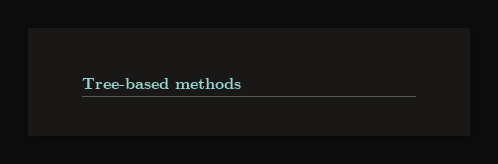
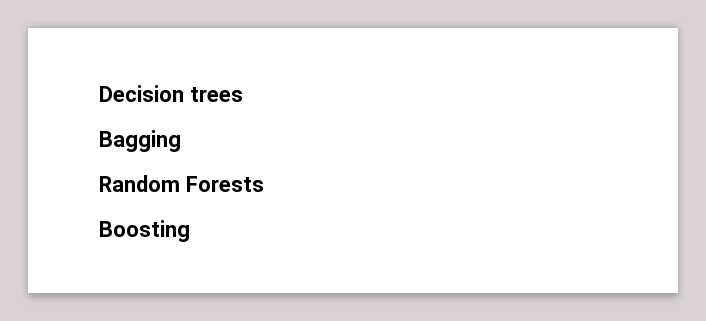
[82,78,241,89] Tree-based methods -> [99,85,243,102] [99,130,181,152] [99,175,264,192] [99,220,190,242] Decision trees // Bagging // Random Forests // Boosting

